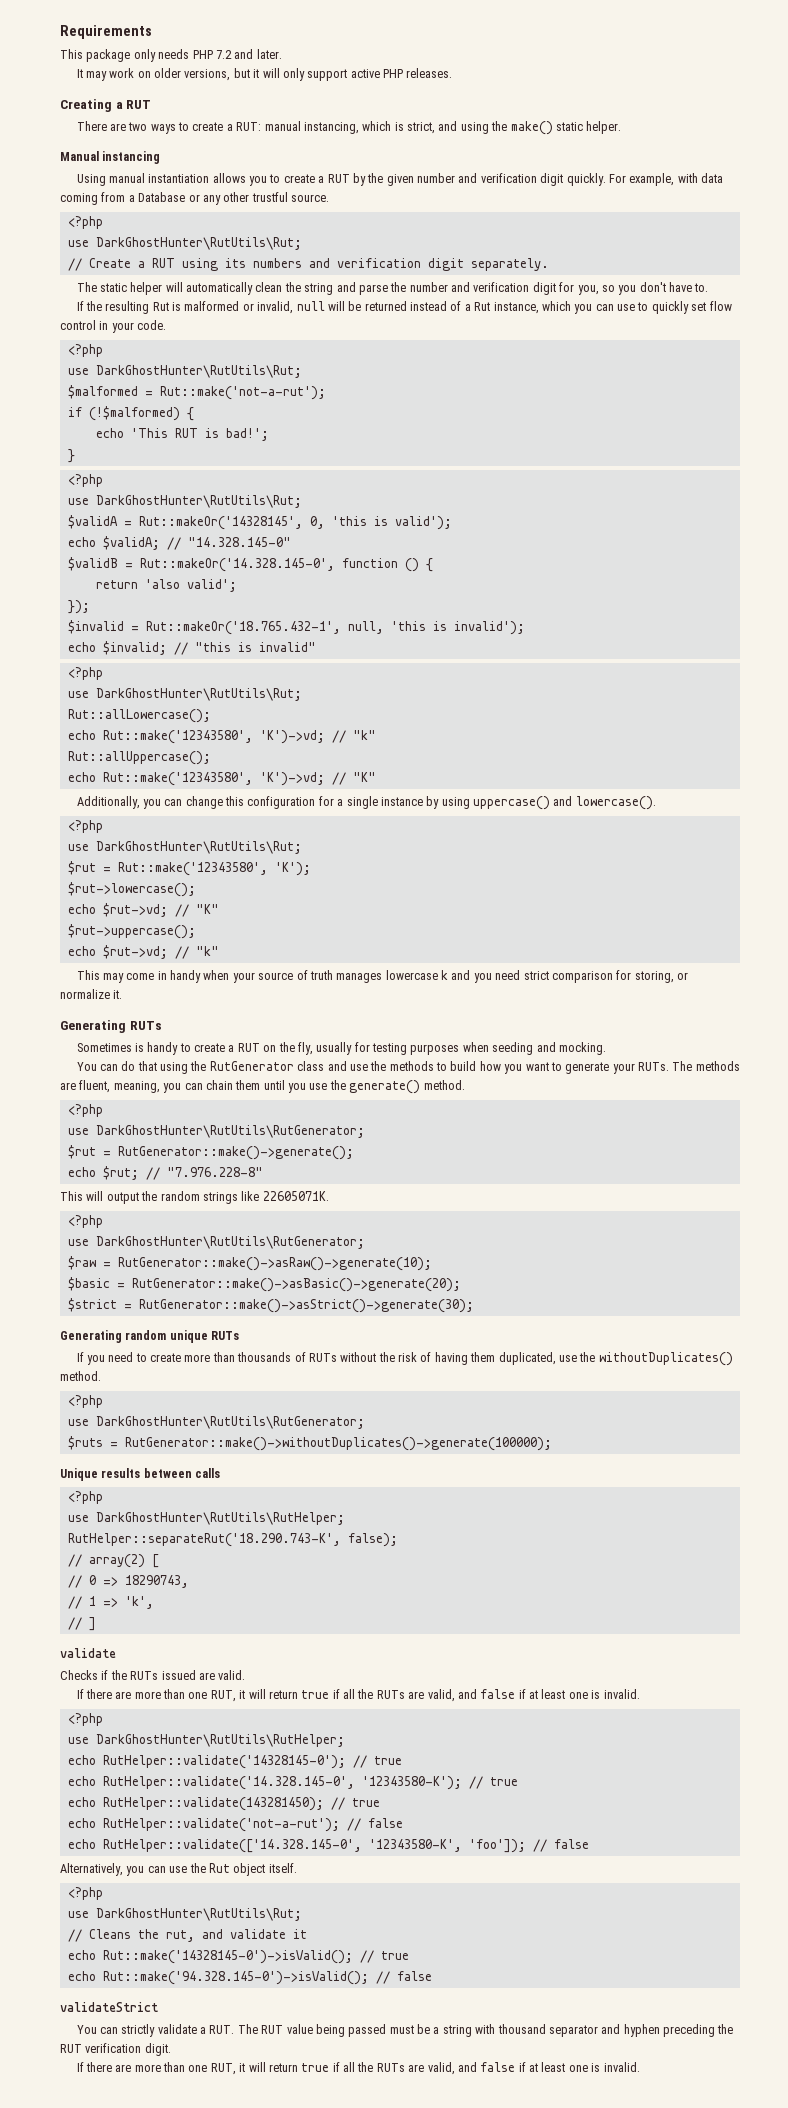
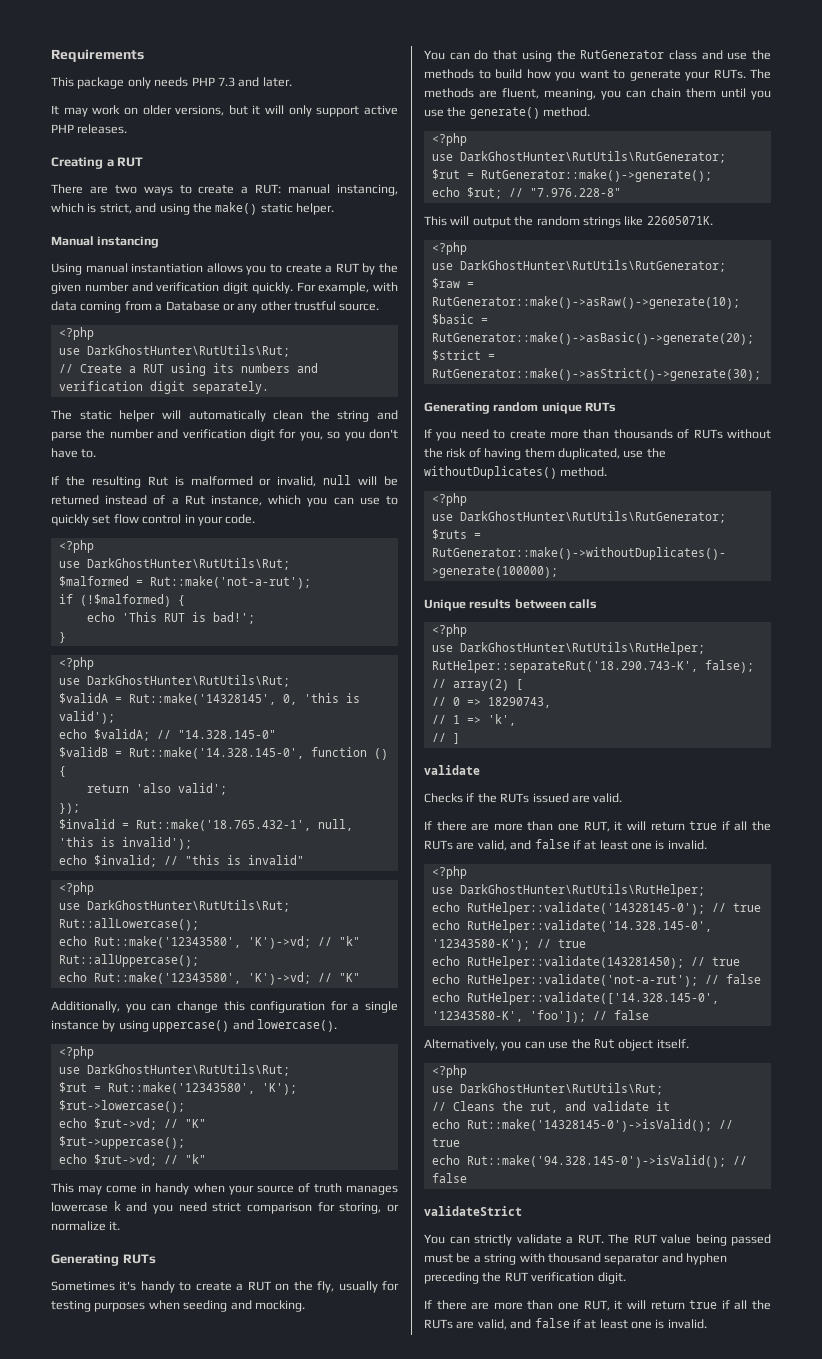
[215,50,232,59] 7.2 -> [217,77,235,87] 7.3
[138,516,303,530] Rut::makeOr('14328145', -> [128,693,276,705] Rut::make('14328145',
[139,558,335,572] Rut::makeOr('14.328.145-0', -> [128,747,304,759] Rut::make('14.328.145-0',
[145,621,341,635] Rut::makeOr('18.765.432-1', -> [135,819,311,831] Rut::make('18.765.432-1',
[134,1043,144,1052] is -> [119,1281,137,1291] it's

